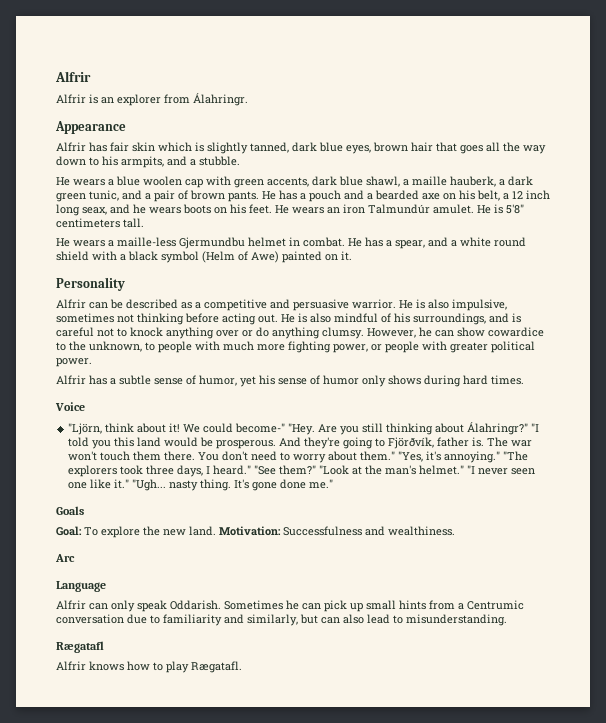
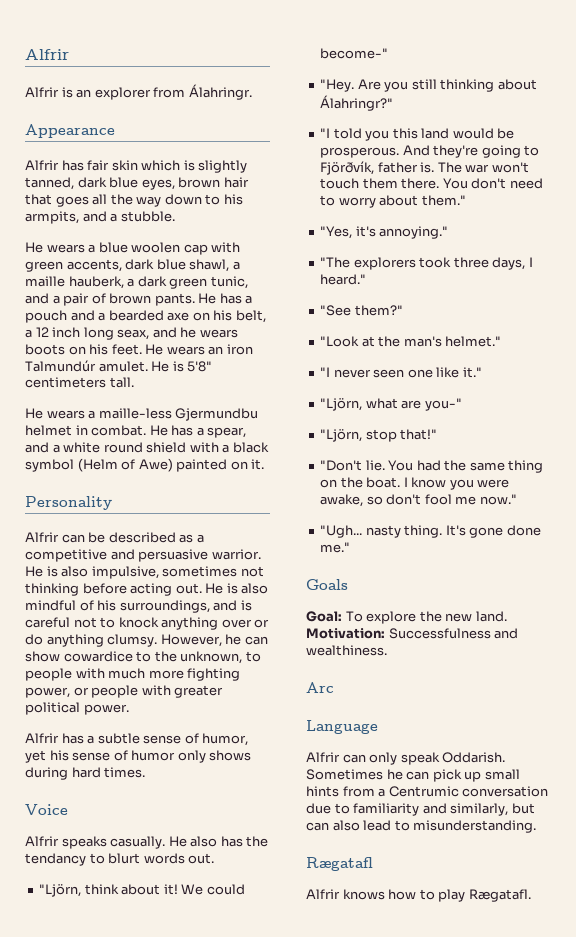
(85, 406) none -> [25,836,269,849] [25,853,215,866] // Alfrir speaks casually. He also has the tendancy to blurt words out.
(286, 428) none -> (389, 53) //
(529, 428) none -> (394, 103) //
(396, 456) none -> (466, 200) //
(501, 457) none -> (449, 232) //
(252, 470) none -> (367, 279) //
(317, 470) none -> (403, 310) //
(465, 470) none -> (502, 341) //
(130, 484) none -> [320,398,462,411] [320,429,438,442] [320,460,544,473] [320,477,510,490] [320,494,517,507] // "Ljörn, what are you-" // "Ljörn, stop that!" // "Don't lie. You had the same thing on the boat. I know you were awake, so don't fool me now." //

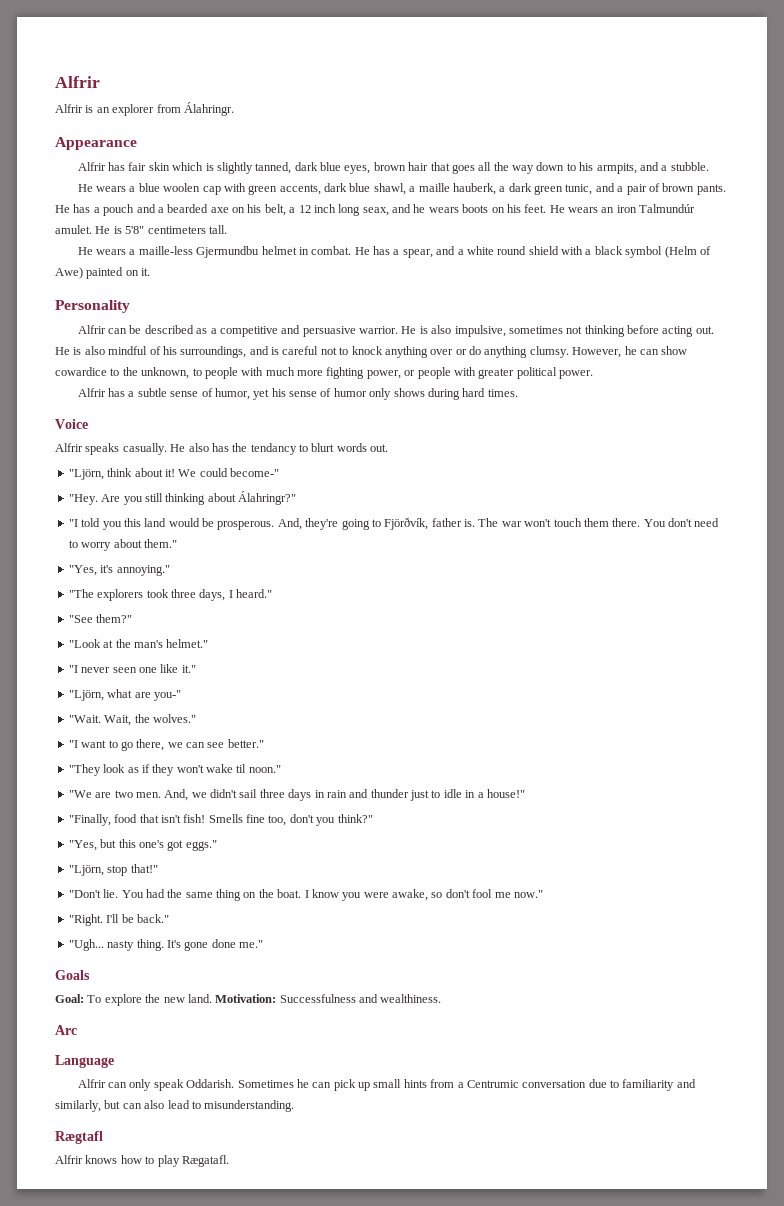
[402,145,430,156] And -> [277,518,302,530] And,
(462, 404) none -> [68,714,196,726] [68,739,264,751] [68,764,281,776] [68,789,525,801] [68,814,373,826] [68,839,217,851] // "Wait. Wait, the wolves." // "I want to go there, we can see better." // "They look as if they won't wake til noon." // "We are two men. And, we didn't sail three days in rain and thunder just to idle in a house!" // "Finally, food that isn't fish! Smells fine too, don't you think?" // "Yes, but this one's got eggs."
(517, 499) none -> [68,914,169,926] // "Right. I'll be back."
[306,857,373,871] Rægatafl -> [55,1131,103,1144] Rægtafl

